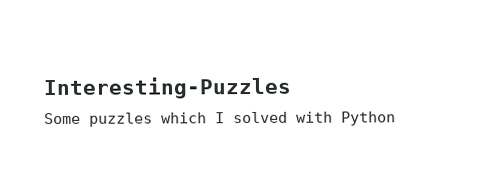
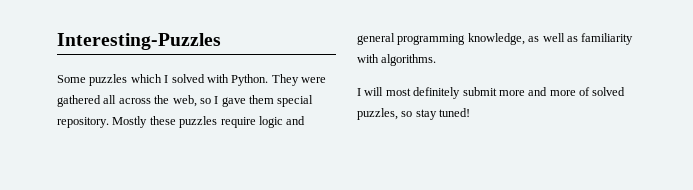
[341,111,396,126] Python -> [231,74,326,86] [57,95,314,107] [57,116,306,128] [357,33,634,45] [357,54,437,66] [357,87,626,99] [357,108,471,120] Python. They were gathered all across the web, so I gave them special repository. Mostly these puzzles require logic and general programming knowledge, as well as familiarity with algorithms. // I will most definitely submit more and more of solved puzzles, so stay tuned!

